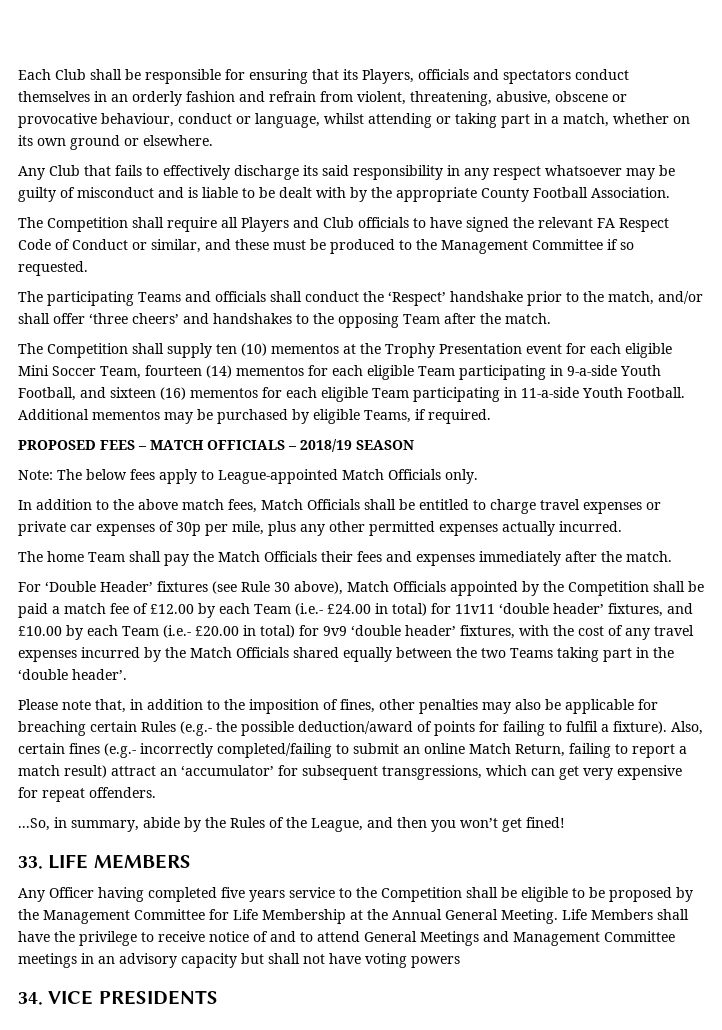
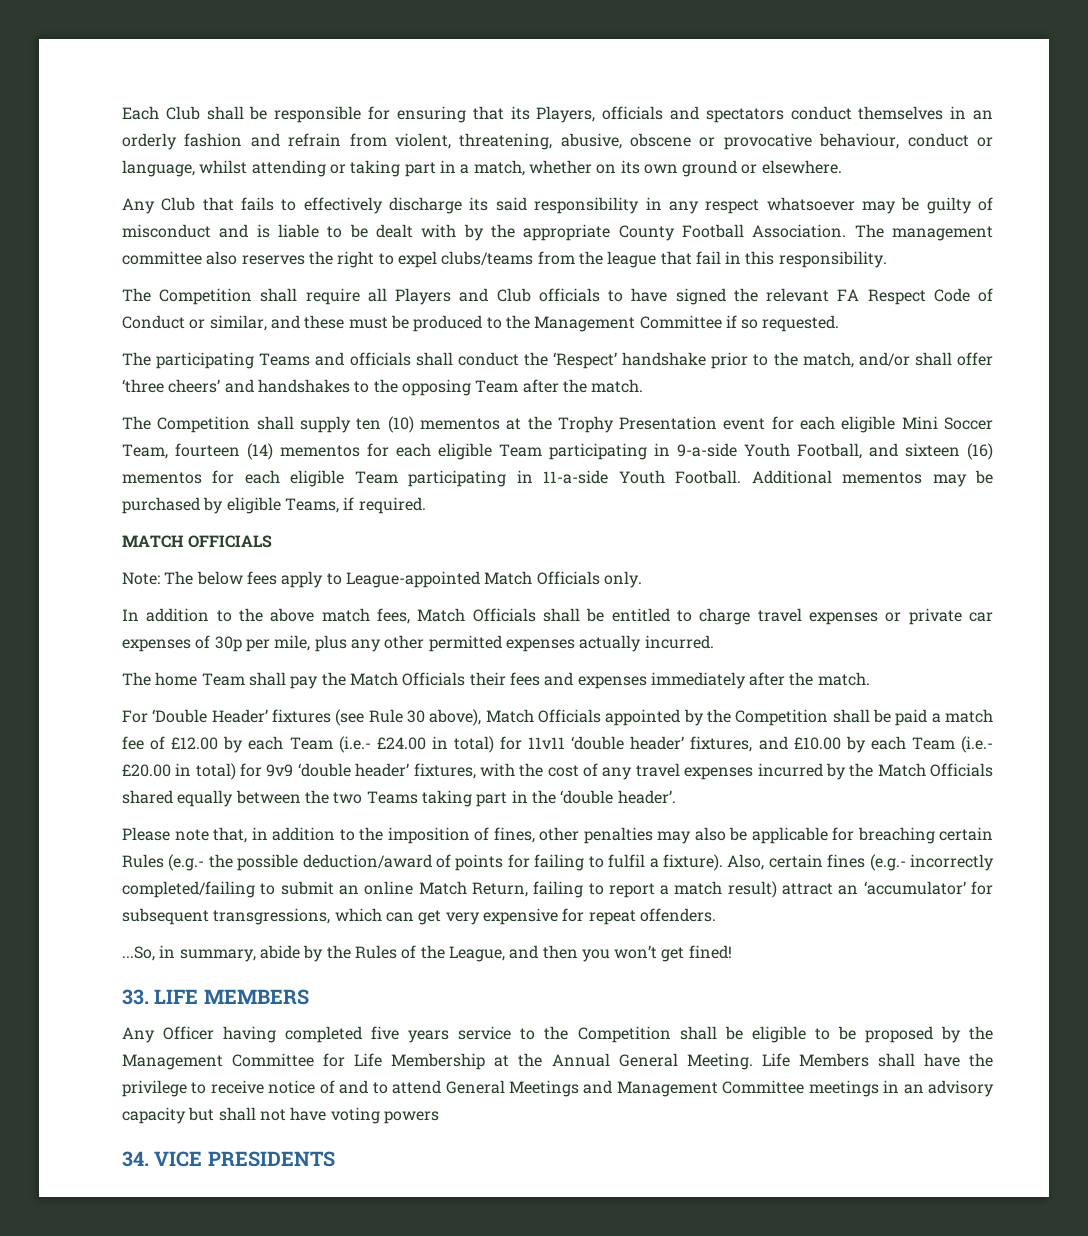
(670, 192) none -> [854,224,994,241] [122,251,887,268] The management committee also reserves the right to expel clubs/teams from the league that fail in this responsibility.
[18,440,147,450] PROPOSED FEES – -> (426, 505) none
[288,439,414,452] – 2018/19 SEASON -> (273, 541) none

